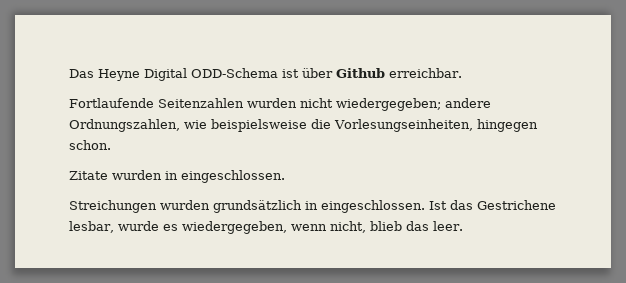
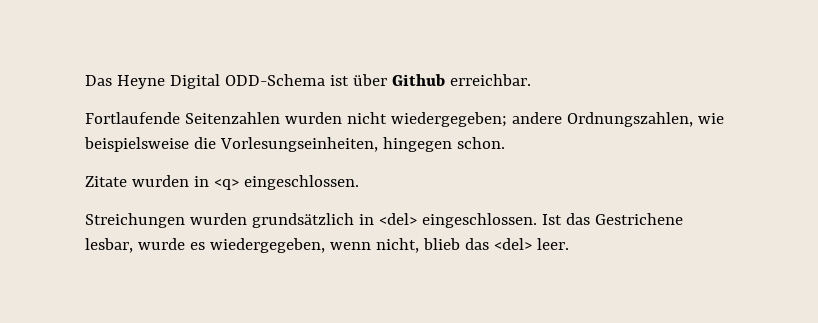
(178, 175) none -> [213,179,239,190] <q>
(318, 205) none -> [378,213,417,225] <del>
(429, 226) none -> [493,238,532,250] <del>

